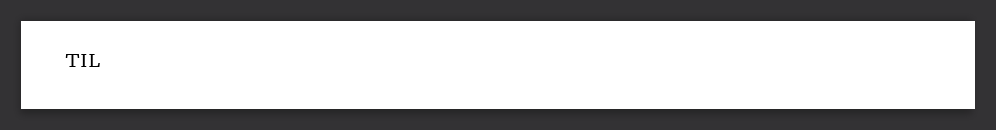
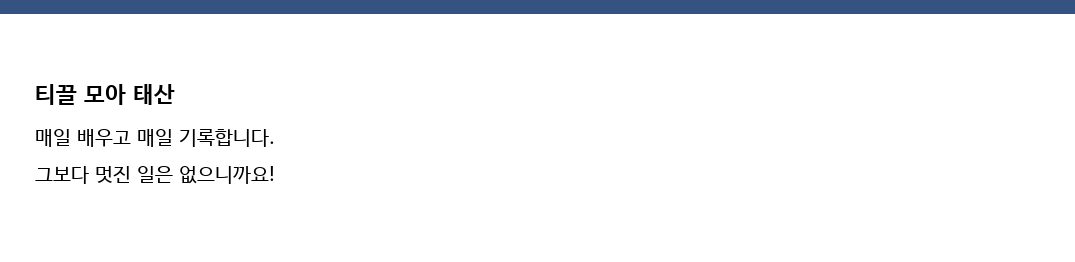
[65,54,101,67] TIL -> [35,84,175,105] [35,129,275,147] [35,166,275,184] 티끌 모아 태산 // 매일 배우고 매일 기록합니다. // 그보다 멋진 일은 없으니까요!

